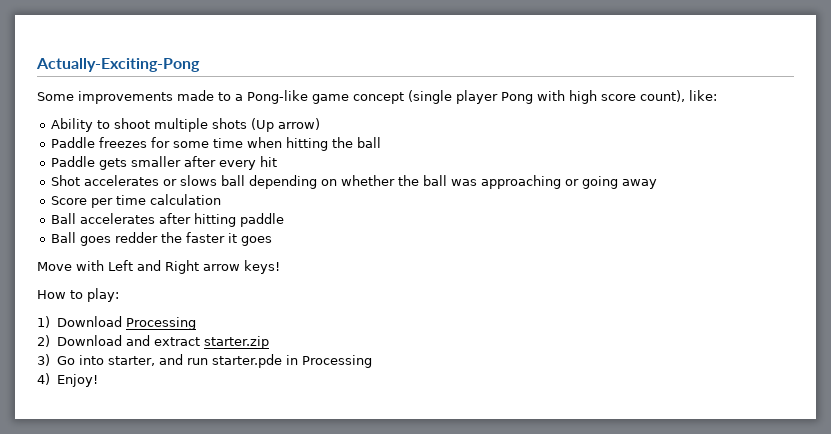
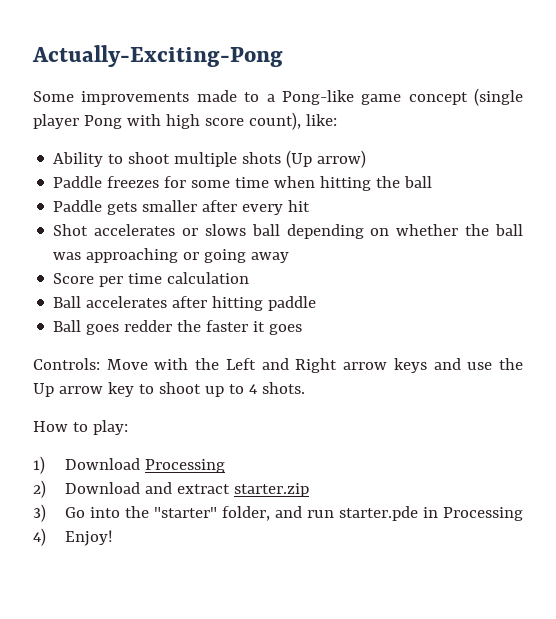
(273, 241) none -> [33,358,100,370] Controls:
(104, 265) none -> [195,358,220,370] the
[244,260,280,274] keys! -> [393,358,524,373] [33,382,305,397] keys and use the Up arrow key to shoot up to 4 shots.
[107,356,155,366] starter, -> [124,506,270,521] the "starter" folder,

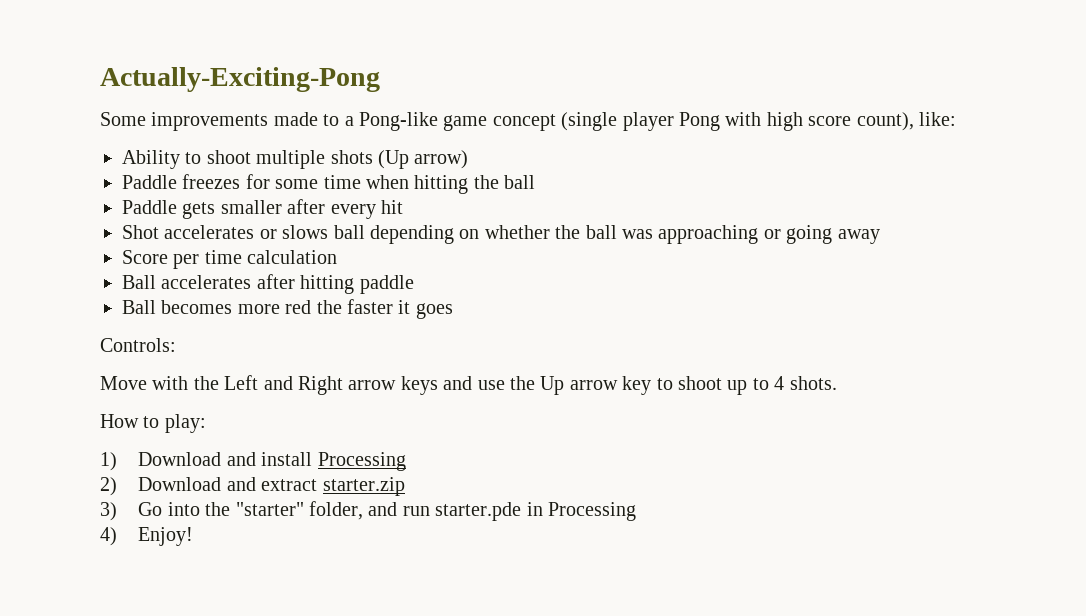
[86,320,173,335] goes redder -> [161,300,312,314] becomes more red
(100, 364) none -> (176, 345) //
(140, 464) none -> [226,452,313,466] and install

